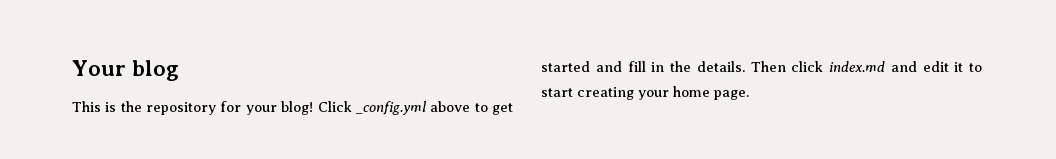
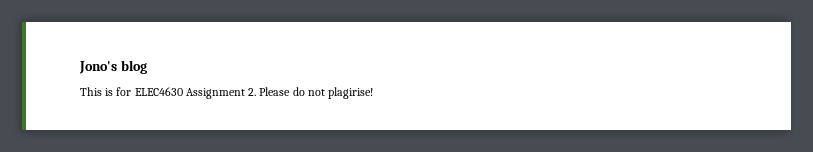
[72,60,126,76] Your -> [79,61,117,74] Jono's
[120,101,513,115] [541,61,982,72] [541,86,749,100] the repository for your blog! Click _config.yml above to get started and fill in the details. Then click index.md and edit it to start creating your home page. -> [116,87,374,99] for ELEC4630 Assignment 2. Please do not plagirise!

